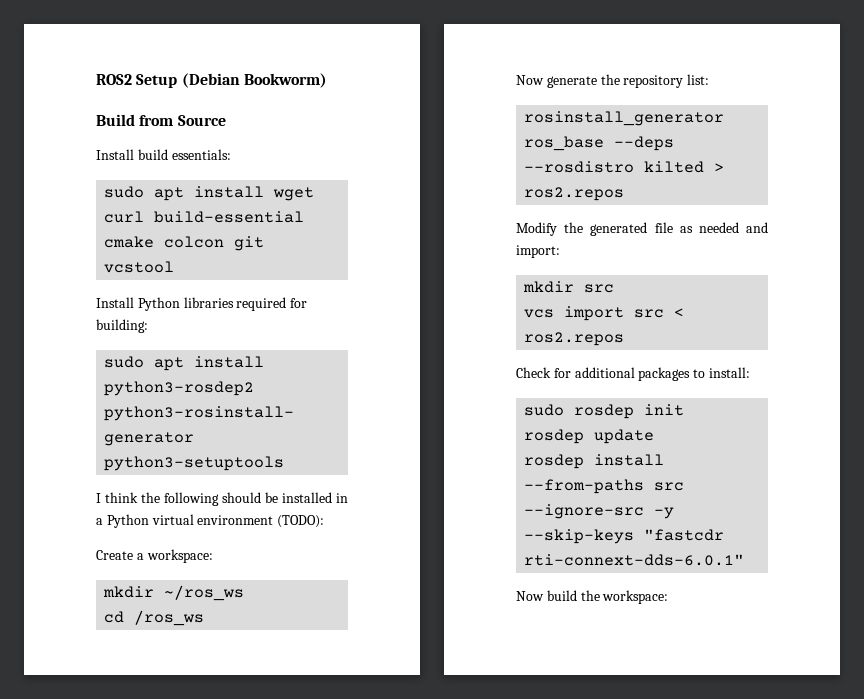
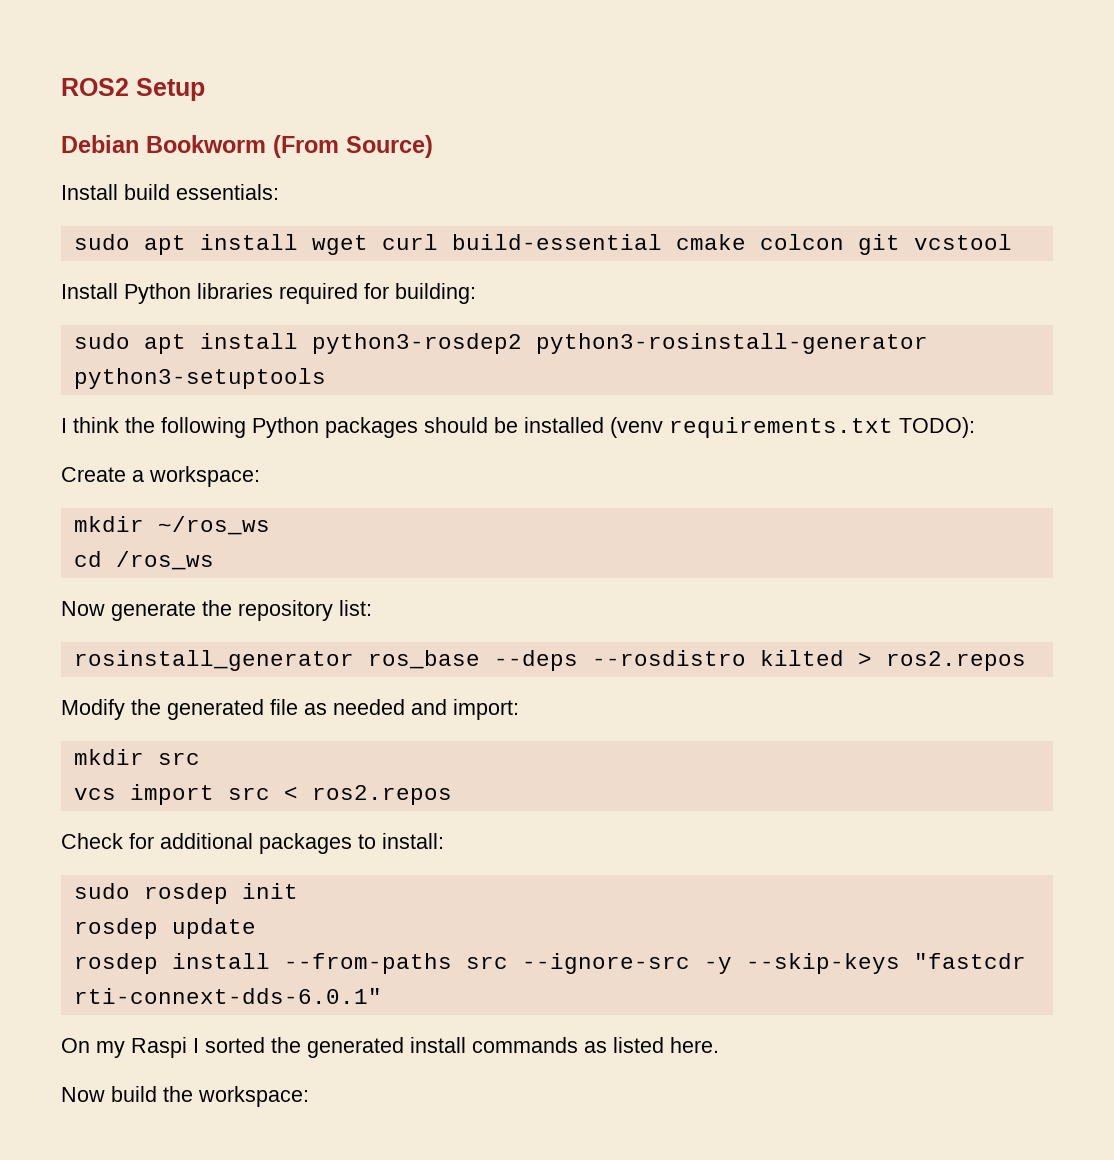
[181,73,327,88] [96,114,226,126] (Debian Bookworm) // Build from Source -> [61,135,433,158] // Debian Bookworm (From Source)
(219, 499) none -> [252,417,418,438] Python packages
[336,493,348,503] [96,514,325,528] in a Python virtual environment (TODO): -> [610,417,975,438] (venv requirements.txt TODO):
(745, 560) none -> [61,1037,719,1058] // On my Raspi I sorted the generated install commands as listed here.

